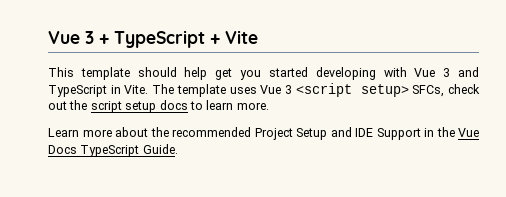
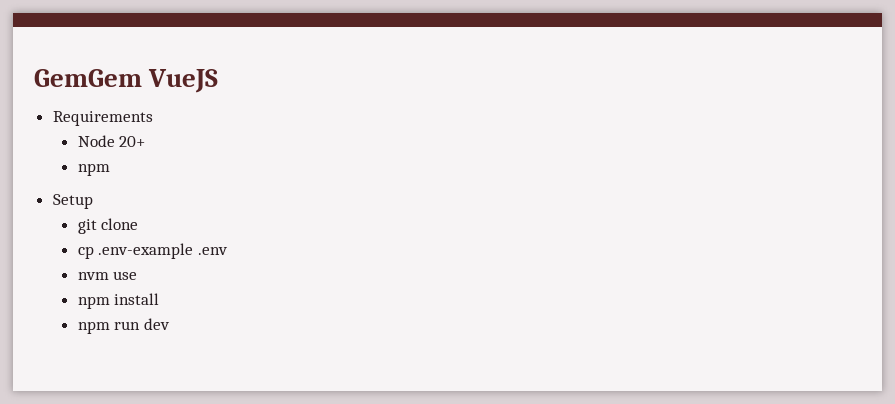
[48,30,258,48] [48,67,479,80] [48,83,480,97] [48,100,269,113] [48,127,479,140] [48,144,178,157] Vue 3 + TypeScript + Vite // This template should help get you started developing with Vue 3 and TypeScript in Vite. The template uses Vue 3 <script setup> SFCs, check out the script setup docs to learn more. // Learn more about the recommended Project Setup and IDE Support in the Vue Docs TypeScript Guide. -> [34,69,219,93] [52,111,153,126] [77,135,146,147] [77,163,110,176] [52,194,93,209] [77,218,139,234] [77,243,228,259] [77,271,138,280] [77,293,160,309] [77,318,170,334] GemGem VueJS // Requirements // Node 20+ // npm // Setup // git clone // cp .env-example .env // nvm use // npm install // npm run dev

